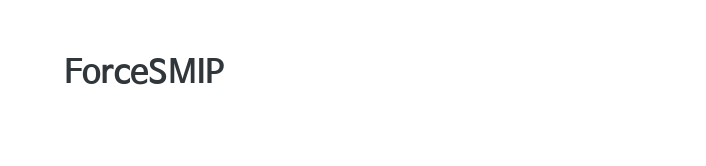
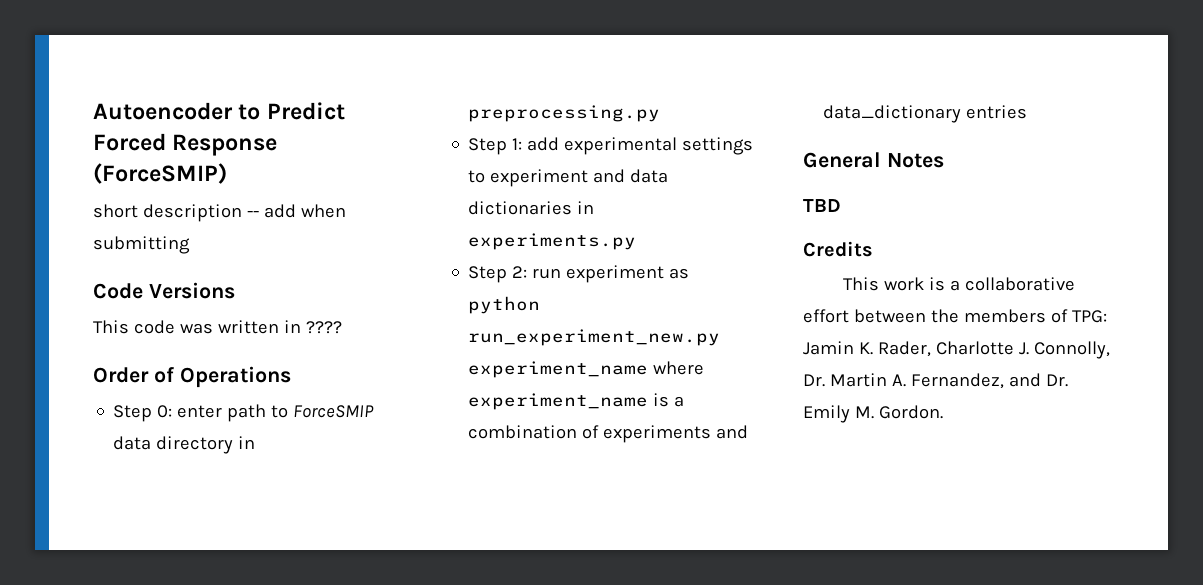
[64,58,224,85] ForceSMIP -> [93,102,345,120] [93,133,278,156] [93,163,227,184] [93,204,346,222] [93,236,190,254] [93,282,235,299] [93,320,342,334] [93,366,291,388] [113,404,375,422] [113,436,256,454] [468,105,661,122] [468,137,754,155] [468,169,669,187] [468,201,595,215] [468,233,637,250] [468,265,690,283] [468,296,541,314] [468,329,721,346] [468,361,705,378] [468,393,685,410] [468,425,749,443] [823,105,1028,123] [803,152,944,168] [803,199,841,212] [803,241,873,257] [843,277,1076,291] [803,309,1107,323] [803,341,1110,359] [803,373,1068,389] [803,405,943,423] Autoencoder to Predict Forced Response (ForceSMIP) // short description -- add when submitting // Code Versions // This code was written in ???? // Order of Operations // Step 0: enter path to ForceSMIP data directory in preprocessing.py // Step 1: add experimental settings to experiment and data dictionaries in experiments.py // Step 2: run experiment as python run_experiment_new.py experiment_name where experiment_name is a combination of experiments and data_dictionary entries // General Notes // TBD // Credits // This work is a collaborative effort between the members of TPG: Jamin K. Rader, Charlotte J. Connolly, Dr. Martin A. Fernandez, and Dr. Emily M. Gordon.

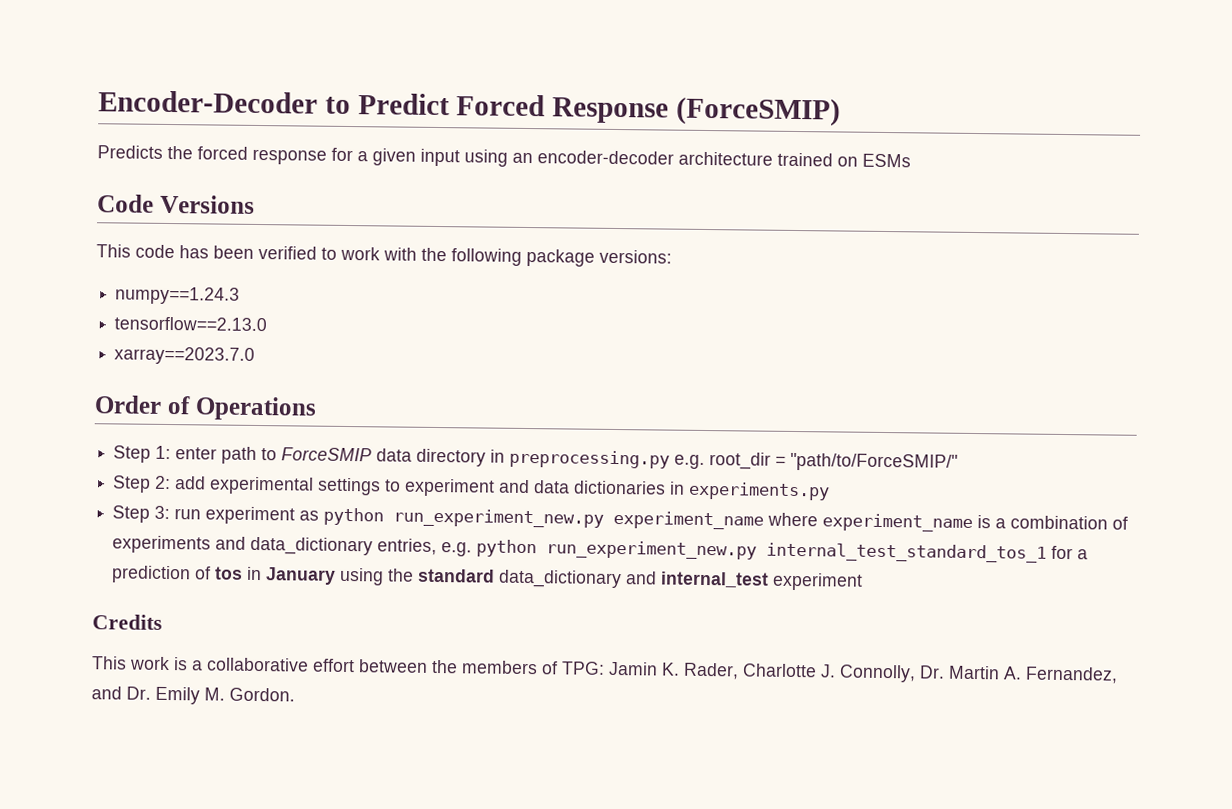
[93,102,233,120] Autoencoder -> [98,90,318,114] Encoder-Decoder
[93,204,346,222] [93,236,190,254] [93,282,235,299] [93,320,342,334] short description -- add when submitting // Code Versions // This code was written in ???? -> [97,145,911,168] [97,194,255,214] [96,244,672,267] [115,286,241,305] [114,316,268,332] [114,346,256,365] Predicts the forced response for a given input using an encoder-decoder architecture trained on ESMs // Code Versions // This code has been verified to work with the following package versions: // numpy==1.24.3 // tensorflow==2.13.0 // xarray==2023.7.0
[157,405,173,418] 0: -> [155,445,172,460] 1:
[468,138,523,155] // Step 1: -> [674,452,959,472] [112,475,172,493] e.g. root_dir = "path/to/ForceSMIP/" // Step 2:
[512,266,528,278] 2: -> [154,505,171,520] 3:
[966,105,1028,119] [803,152,944,168] [803,199,841,212] entries // General Notes // TBD -> [377,538,1089,563] [111,565,864,591] entries, e.g. python run_experiment_new.py internal_test_standard_tos_1 for a prediction of tos in January using the standard data_dictionary and internal_test experiment

